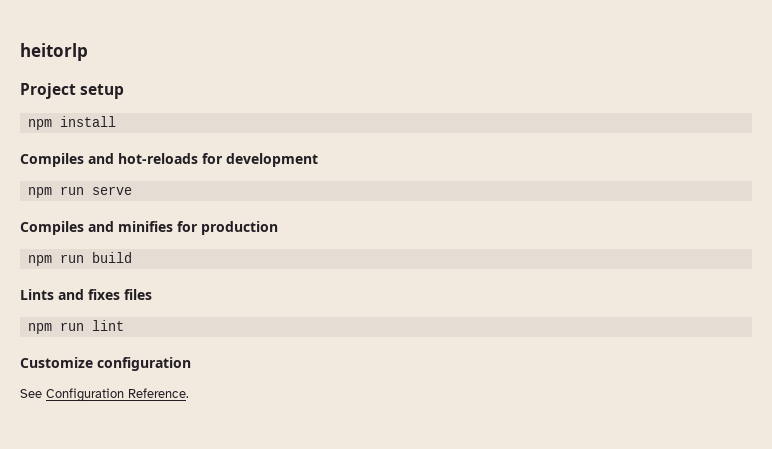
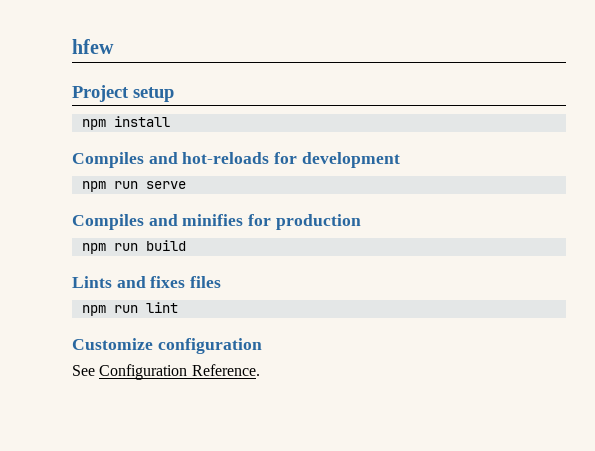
[20,43,88,61] heitorlp -> [72,39,114,54] hfew

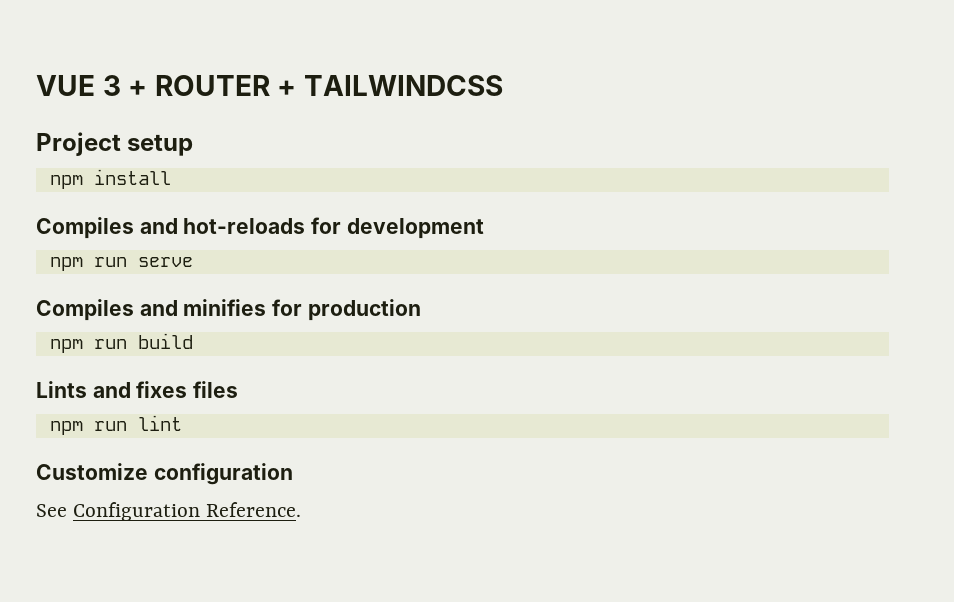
[72,39,114,54] hfew -> [36,75,503,96] VUE 3 + ROUTER + TAILWINDCSS

